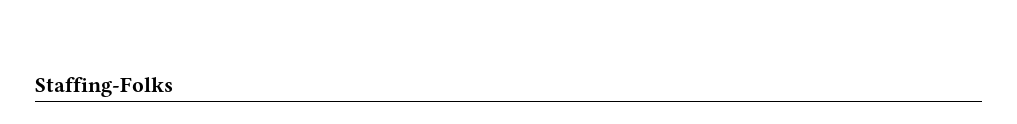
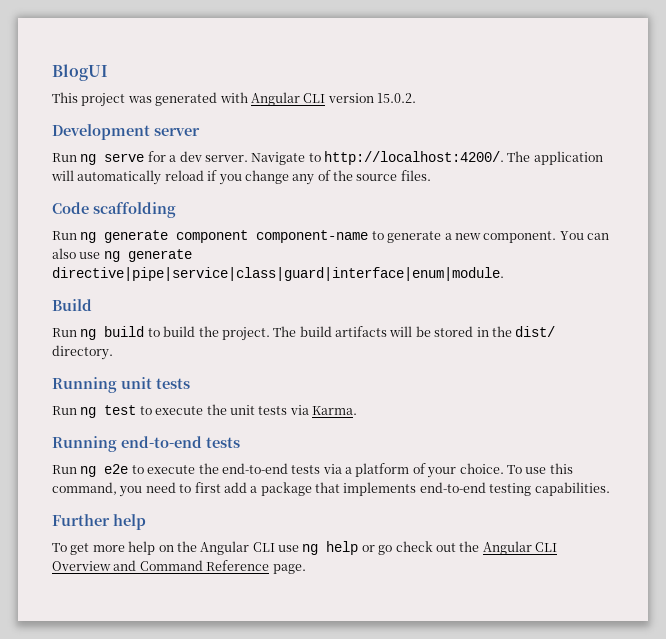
[35,77,173,97] Staffing-Folks -> [52,64,108,81] [52,92,416,107] [52,124,200,140] [52,151,603,165] [51,170,431,185] [52,202,176,218] [52,230,609,243] [52,248,192,262] [52,267,504,281] [52,299,92,311] [52,326,556,341] [52,345,113,360] [52,377,190,393] [52,404,357,418] [52,436,240,452] [52,463,573,478] [52,482,610,497] [52,514,146,530] [52,541,557,555] [52,560,306,574] BlogUI // This project was generated with Angular CLI version 15.0.2. // Development server // Run ng serve for a dev server. Navigate to http://localhost:4200/. The application will automatically reload if you change any of the source files. // Code scaffolding // Run ng generate component component-name to generate a new component. You can also use ng generate directive|pipe|service|class|guard|interface|enum|module. // Build // Run ng build to build the project. The build artifacts will be stored in the dist/ directory. // Running unit tests // Run ng test to execute the unit tests via Karma. // Running end-to-end tests // Run ng e2e to execute the end-to-end tests via a platform of your choice. To use this command, you need to first add a package that implements end-to-end testing capabilities. // Further help // To get more help on the Angular CLI use ng help or go check out the Angular CLI Overview and Command Reference page.

